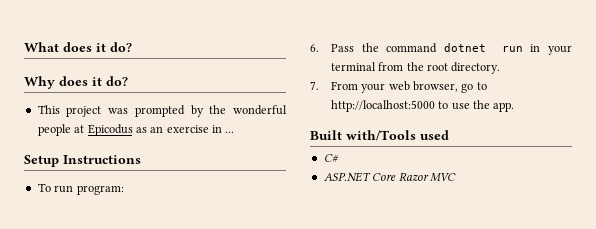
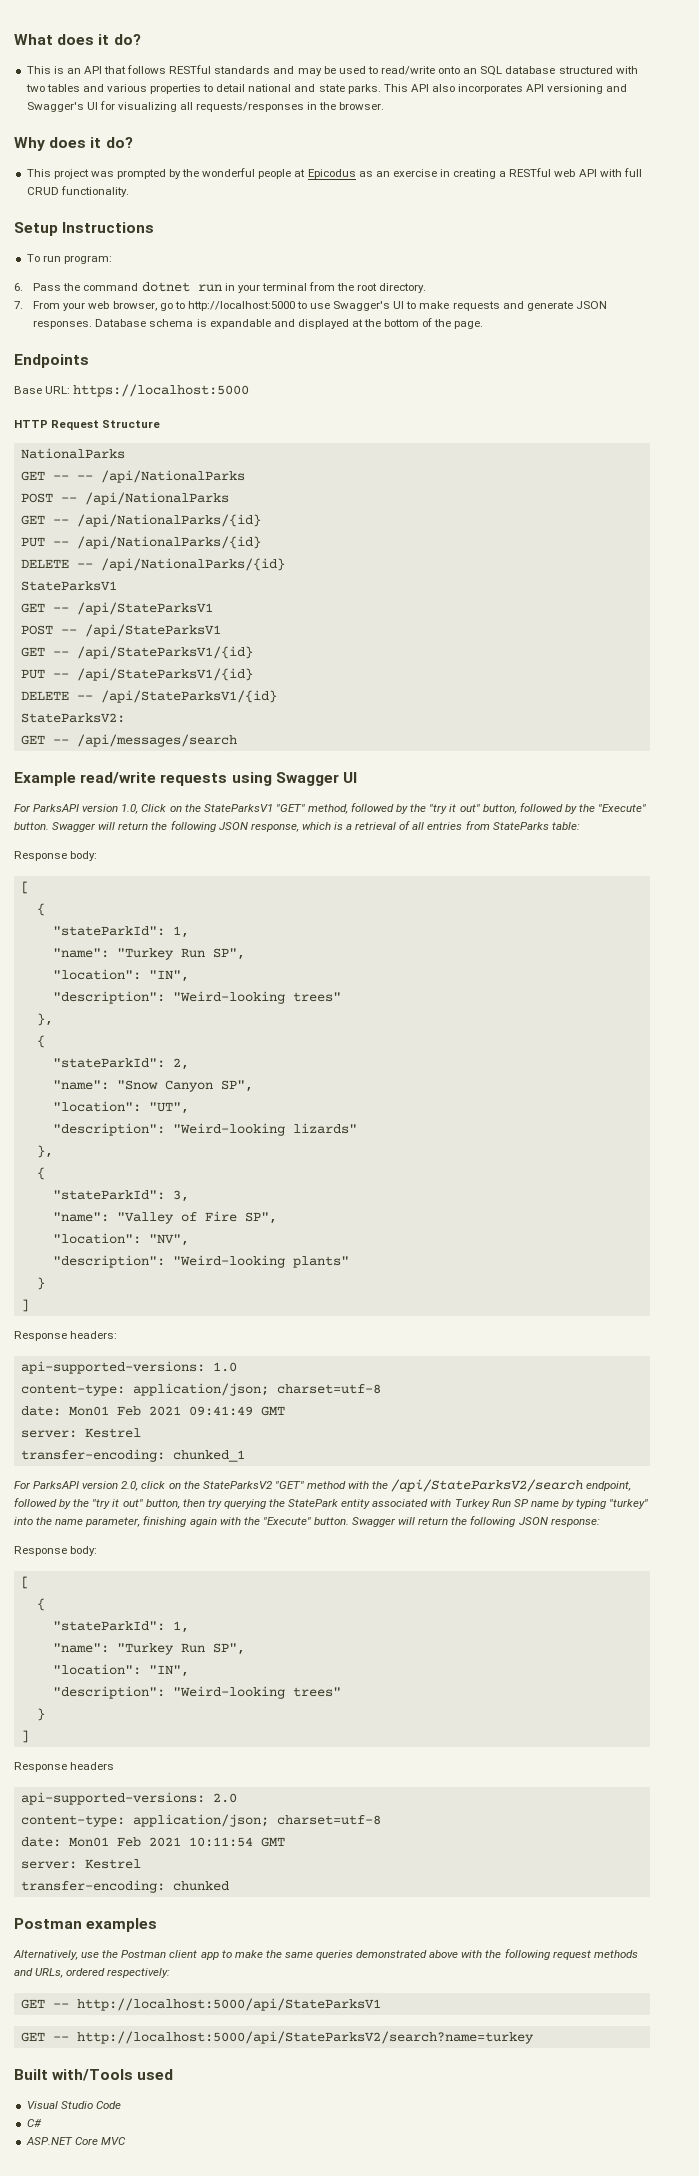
(132, 47) none -> [26,65,638,76] [25,84,628,94] [26,101,385,112] // This is an API that follows RESTful standards and may be used to read/write onto an SQL database structured with two tables and various properties to detail national and state parks. This API also incorporates API versioning and Swagger's UI for visualizing all requests/responses in the browser.
[225,131,235,133] ... -> [453,168,642,179] [26,186,129,197] creating a RESTful web API with full CRUD functionality.
[473,100,515,112] the app. -> [333,301,607,311] [33,318,484,329] [14,354,89,368] [14,384,250,397] [14,420,161,430] [20,448,125,459] [20,470,245,483] [20,492,229,505] [20,514,261,527] [20,536,261,549] [20,558,285,571] [20,581,117,591] [20,602,213,615] [20,624,221,637] [20,646,253,659] [20,668,253,681] [20,690,277,703] [20,713,125,723] [20,734,237,747] [14,772,357,786] [14,803,647,814] [14,821,580,832] [14,851,98,861] [20,881,29,894] [36,903,45,916] [52,926,189,938] [52,948,245,960] [52,969,189,982] [52,991,341,1004] [36,1013,53,1026] [36,1035,45,1048] [52,1058,189,1070] [52,1080,253,1092] [52,1101,189,1114] [52,1123,357,1136] [36,1145,53,1158] [36,1167,45,1180] [52,1190,189,1202] [52,1211,277,1224] [52,1233,189,1246] [52,1255,349,1268] [36,1277,45,1290] [20,1299,29,1312] [14,1331,118,1341] [20,1361,237,1374] [20,1383,381,1396] [20,1406,285,1416] [20,1428,141,1438] [20,1449,245,1462] [14,1479,632,1492] [14,1498,649,1509] [14,1516,600,1527] [14,1546,98,1556] [20,1576,29,1589] [36,1598,45,1611] [52,1621,189,1633] [52,1643,245,1655] [52,1664,189,1677] [52,1686,341,1699] [36,1708,45,1721] [20,1730,29,1743] [14,1762,115,1772] [20,1792,237,1805] [20,1814,381,1827] [20,1837,285,1847] [20,1859,141,1869] [20,1880,229,1893] [14,1918,158,1932] [13,1949,638,1960] [14,1968,171,1978] [20,1998,381,2011] [20,2031,534,2044] Swagger's UI to make requests and generate JSON responses. Database schema is expandable and displayed at the bottom of the page. // Endpoints // Base URL: https://localhost:5000 // HTTP Request Structure // NationalParks // GET -- -- /api/NationalParks // POST -- /api/NationalParks // GET -- /api/NationalParks/{id} // PUT -- /api/NationalParks/{id} // DELETE -- /api/NationalParks/{id} // StateParksV1 // GET -- /api/StateParksV1 // POST -- /api/StateParksV1 // GET -- /api/StateParksV1/{id} // PUT -- /api/StateParksV1/{id} // DELETE -- /api/StateParksV1/{id} // StateParksV2: // GET -- /api/messages/search // Example read/write requests using Swagger UI // For ParksAPI version 1.0, Click on the StateParksV1 "GET" method, followed by the "try it out" button, followed by the "Execute" button. Swagger will return the following JSON response, which is a retrieval of all entries from StateParks table: // Response body: // [ // { // "stateParkId": 1, // "name": "Turkey Run SP", // "location": "IN", // "description": "Weird-looking trees" // }, // { // "stateParkId": 2, // "name": "Snow Canyon SP", // "location": "UT", // "description": "Weird-looking lizards" // }, // { // "stateParkId": 3, // "name": "Valley of Fire SP", // "location": "NV", // "description": "Weird-looking plants" // } // ] // Response headers: // api-supported-versions: 1.0 // content-type: application/json; charset=utf-8 // date: Mon01 Feb 2021 09:41:49 GMT // server: Kestrel // transfer-encoding: chunked_1 // For ParksAPI version 2.0, click on the StateParksV2 "GET" method with the /api/StateParksV2/search endpoint, followed by the "try it out" button, then try querying the StatePark entity associated with Turkey Run SP name by typing "turkey" into the name parameter, finishing again with the "Execute" button. Swagger will return the following JSON response: // Response body: // [ // { // "stateParkId": 1, // "name": "Turkey Run SP", // "location": "IN", // "description": "Weird-looking trees" // } // ] // Response headers // api-supported-versions: 2.0 // content-type: application/json; charset=utf-8 // date: Mon01 Feb 2021 10:11:54 GMT // server: Kestrel // transfer-encoding: chunked // Postman examples // Alternatively, use the Postman client app to make the same queries demonstrated above with the following request methods and URLs, ordered respectively: // GET -- http://localhost:5000/api/StateParksV1 // GET -- http://localhost:5000/api/StateParksV2/search?name=turkey
(449, 135) none -> [26,2101,121,2109] // Visual Studio Code
[398,172,429,181] Razor -> (98, 2141) none

